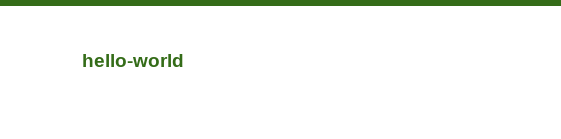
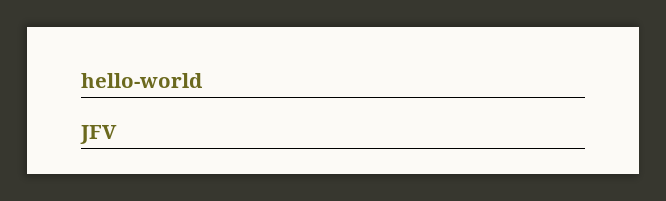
(184, 60) none -> [80,125,117,144] // JFV

